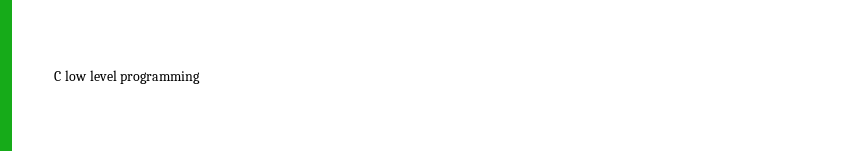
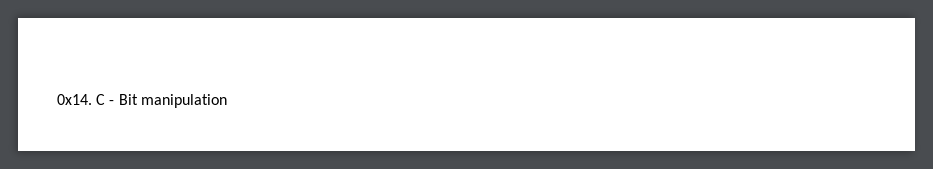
[54,70,201,84] C low level programming -> [57,94,227,108] 0x14. C - Bit manipulation

